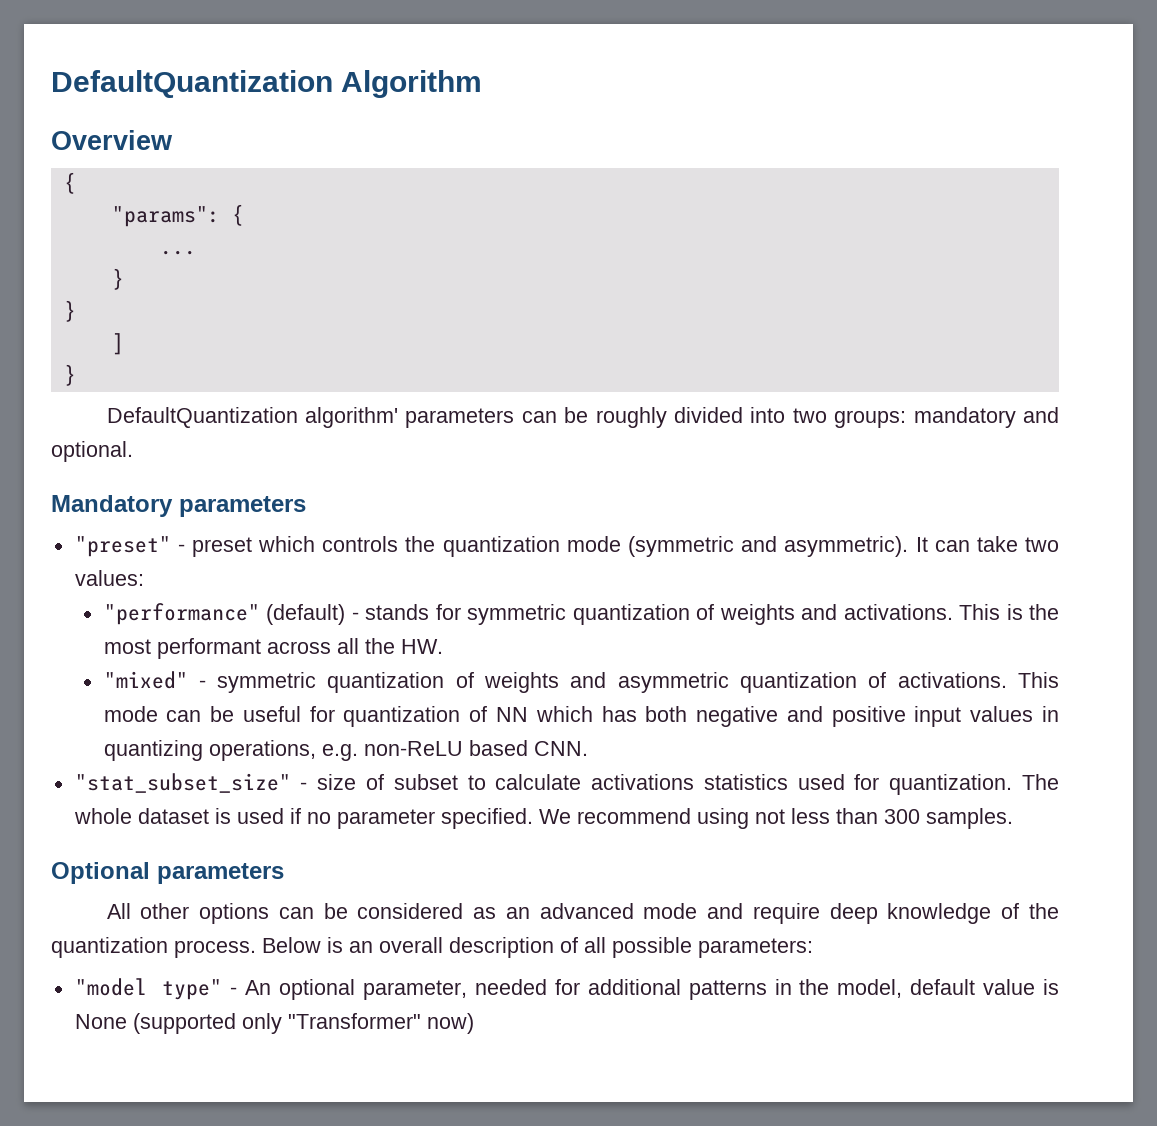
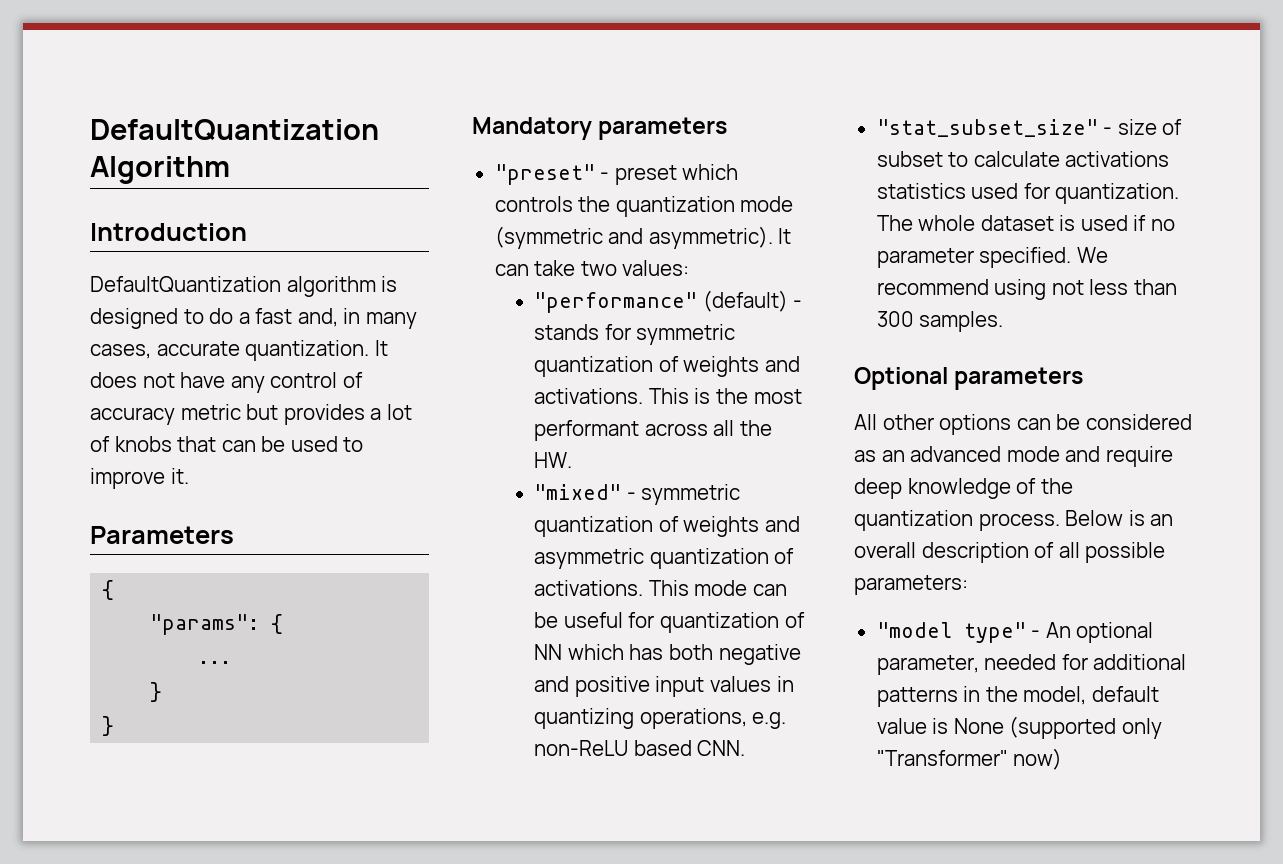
[51,130,173,150] Overview -> [90,223,247,241] [90,276,398,297] [90,308,417,329] [90,340,388,361] [90,372,363,393] [90,404,412,425] [90,436,364,452] [90,468,189,489] [90,526,234,544] Introduction // DefaultQuantization algorithm is designed to do a fast and, in many cases, accurate quantization. It does not have any control of accuracy metric but provides a lot of knobs that can be used to improve it. // Parameters
[111,333,124,355] [63,364,76,386] [106,407,1059,428] [51,441,133,462] // ] // } // DefaultQuantization algorithm' parameters can be roughly divided into two groups: mandatory and optional. -> (115, 726) none

